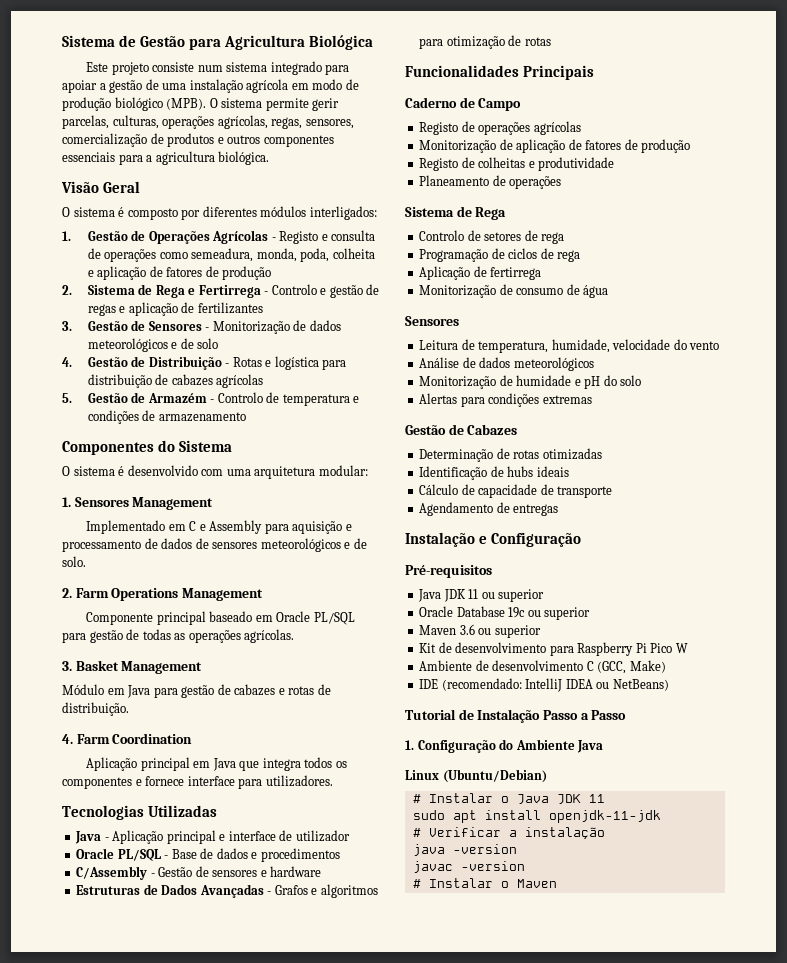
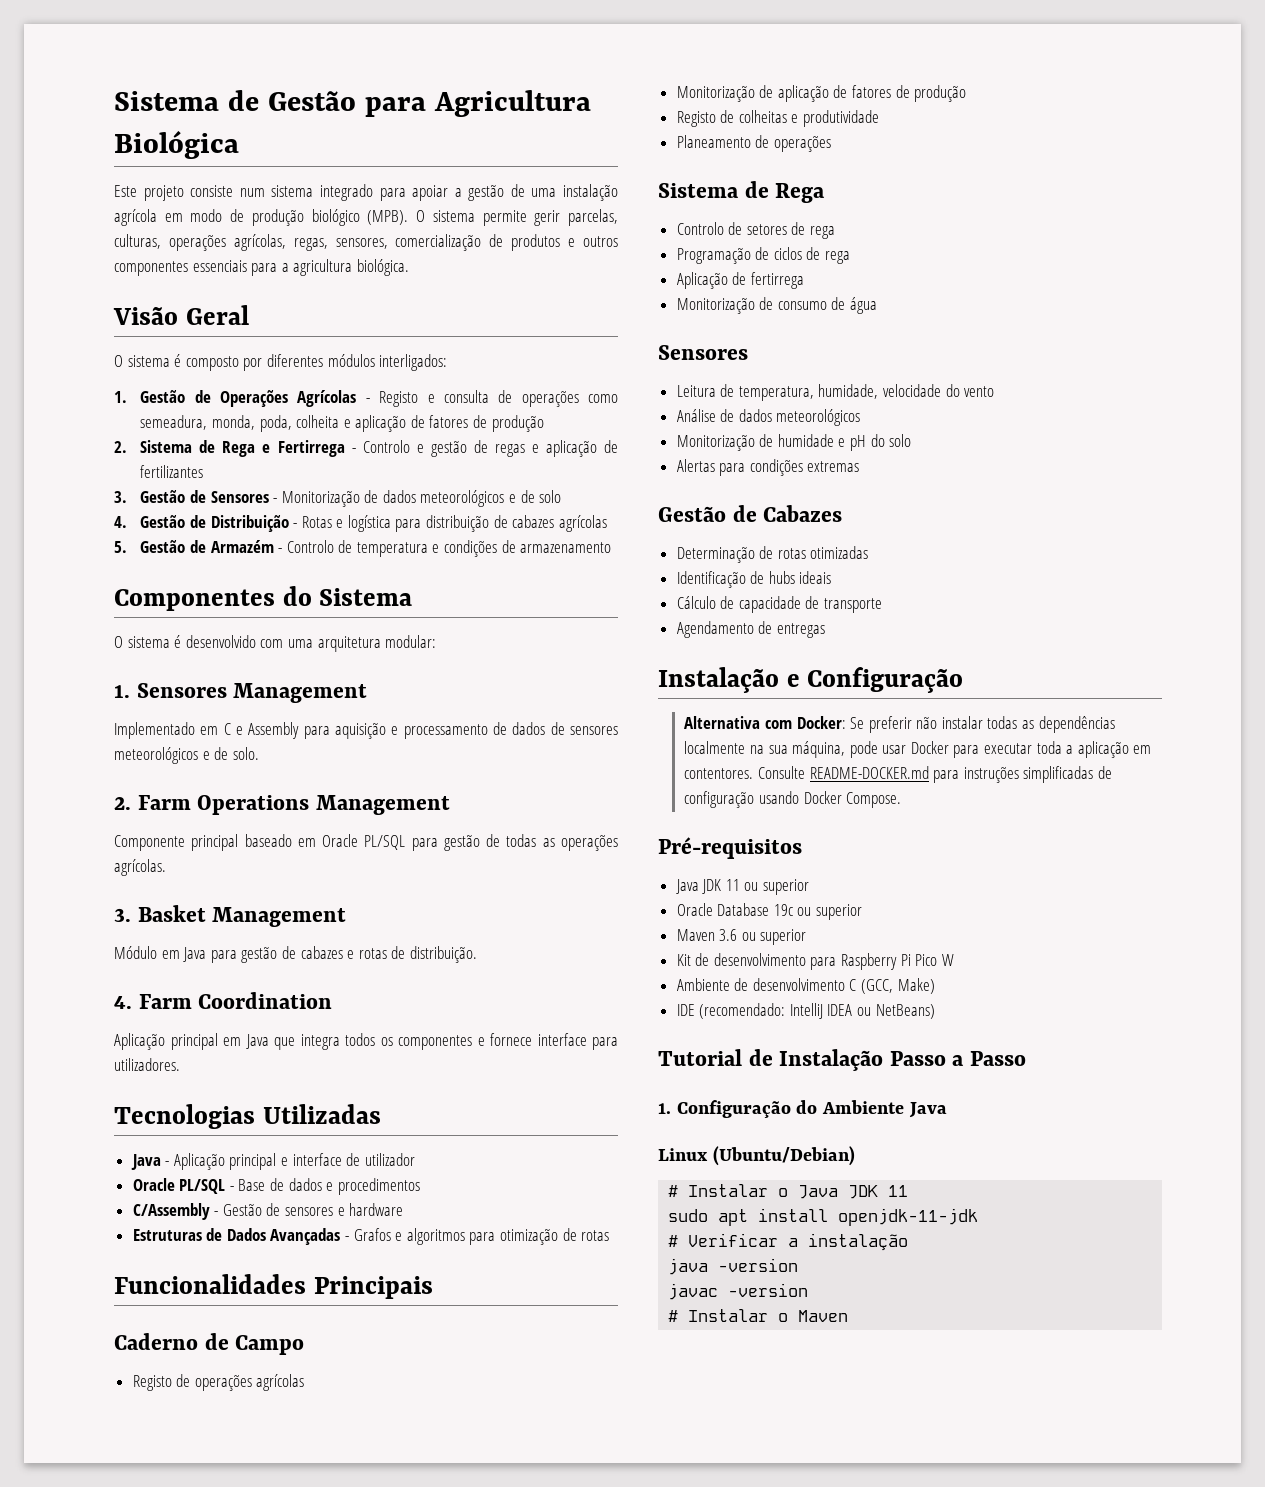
(581, 539) none -> [684,716,1115,733] [684,741,1152,758] [684,766,1112,783] [684,791,902,808] // Alternativa com Docker: Se preferir não instalar todas as dependências localmente na sua máquina, pode usar Docker para executar toda a aplicação em contentores. Consulte README-DOCKER.md para instruções simplificadas de configuração usando Docker Compose.

